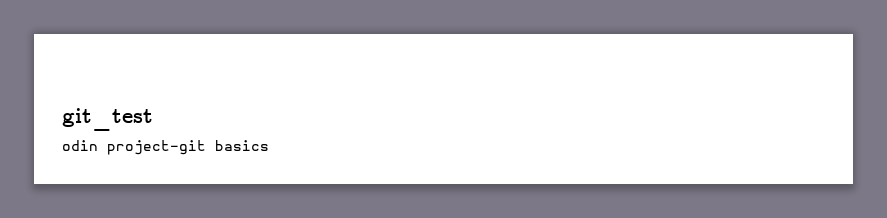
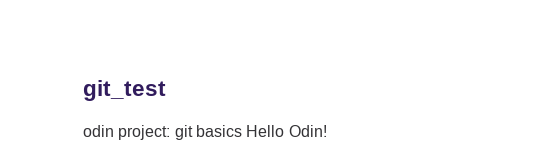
[107,140,269,155] project-git basics -> [118,125,327,140] project: git basics Hello Odin!

